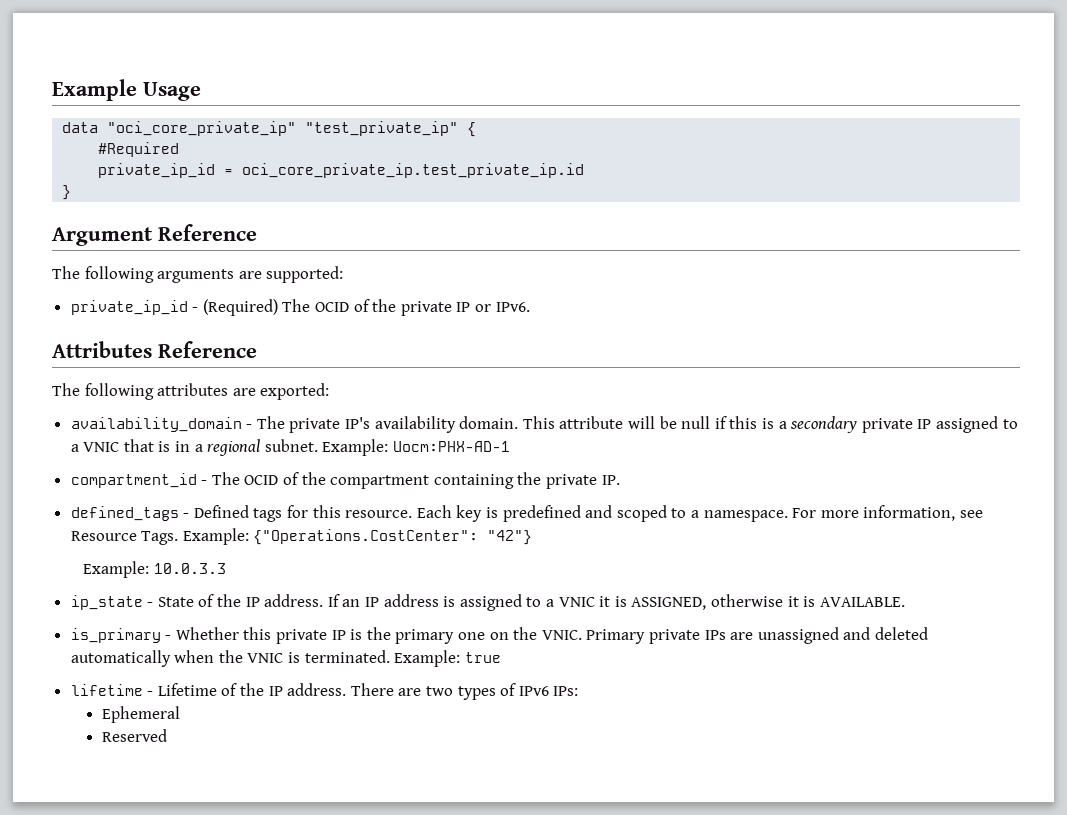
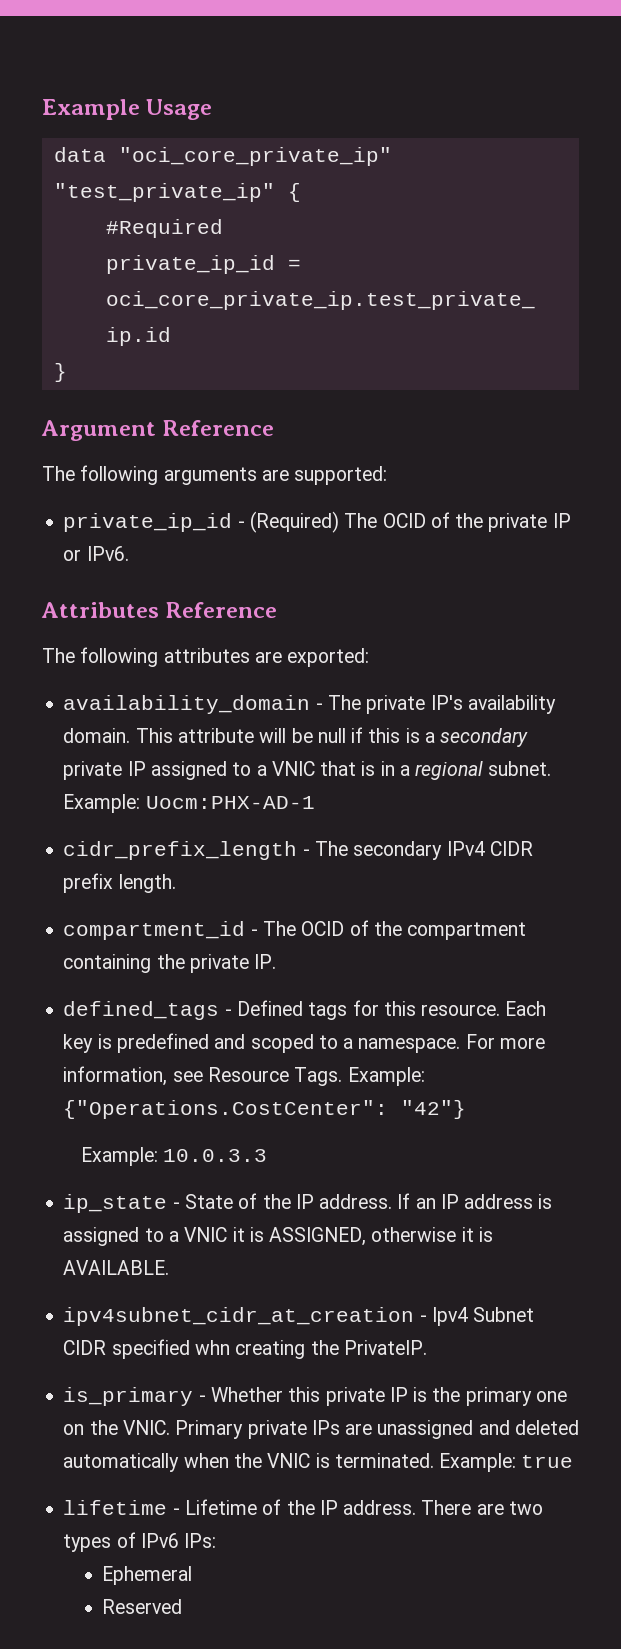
(511, 446) none -> [63,841,533,860] [63,873,176,893] // cidr_prefix_length - The secondary IPv4 CIDR prefix length.
(905, 602) none -> [63,1307,535,1326] [63,1339,427,1359] // ipv4subnet_cidr_at_creation - Ipv4 Subnet CIDR specified whn creating the PrivateIP.

